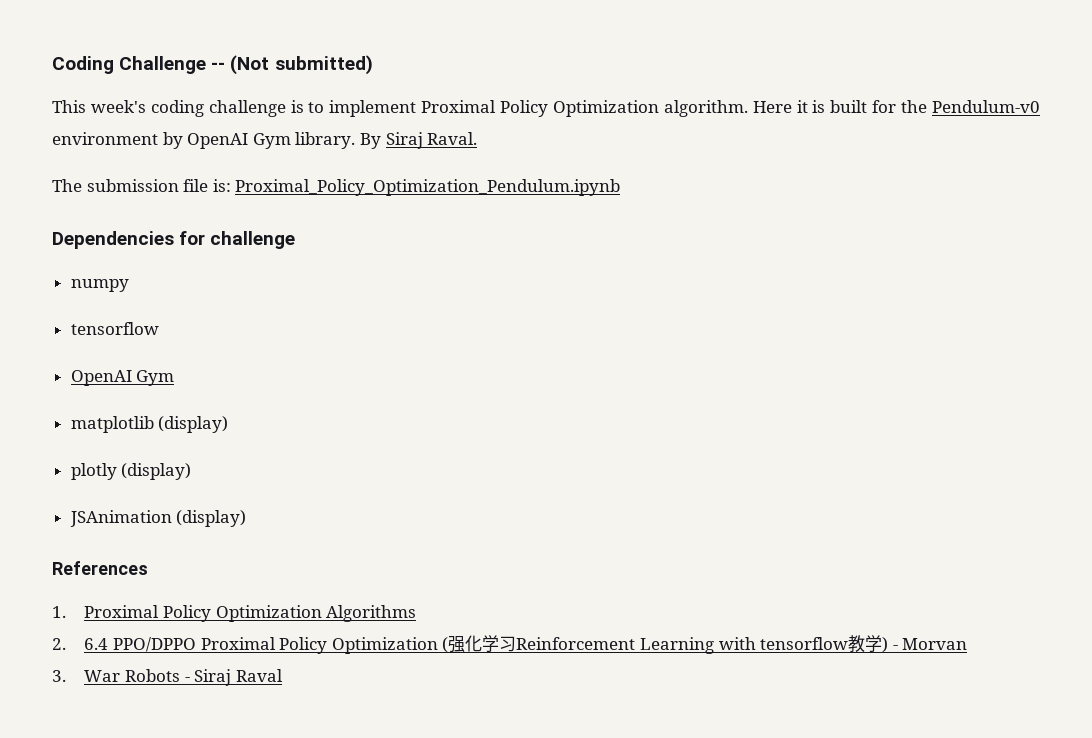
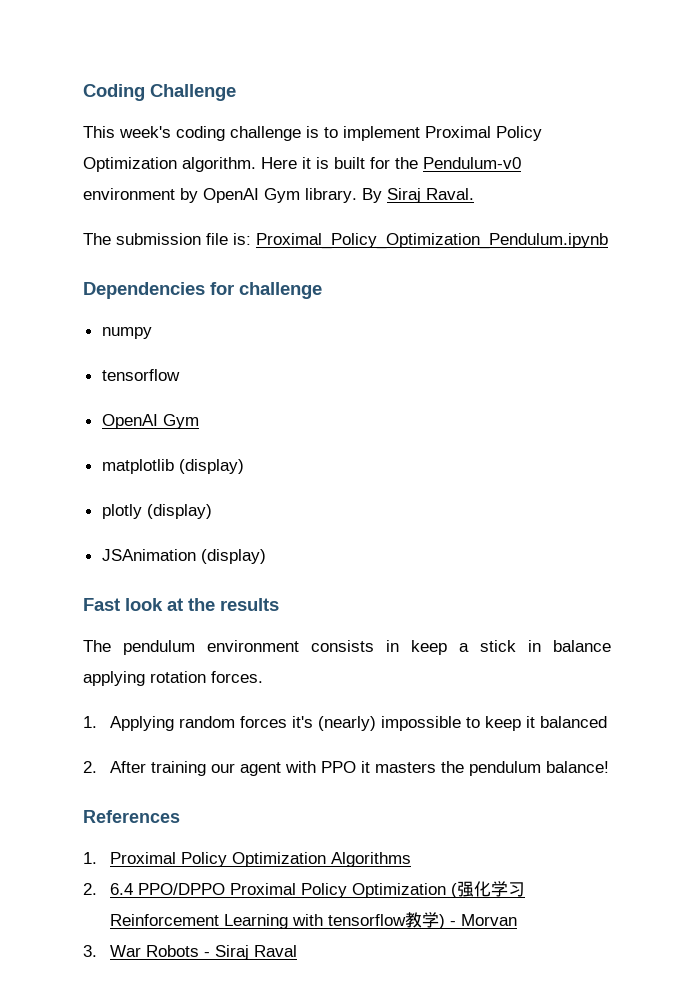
[211,55,373,75] -- (Not submitted) -> (236, 92) none
(247, 518) none -> [83,598,279,611] [83,640,611,655] [83,671,263,686] [83,716,608,731] [83,761,610,776] // Fast look at the results // The pendulum environment consists in keep a stick in balance applying rotation forces. // 1. Applying random forces it's (nearly) impossible to keep it balanced // 2. After training our agent with PPO it masters the pendulum balance!

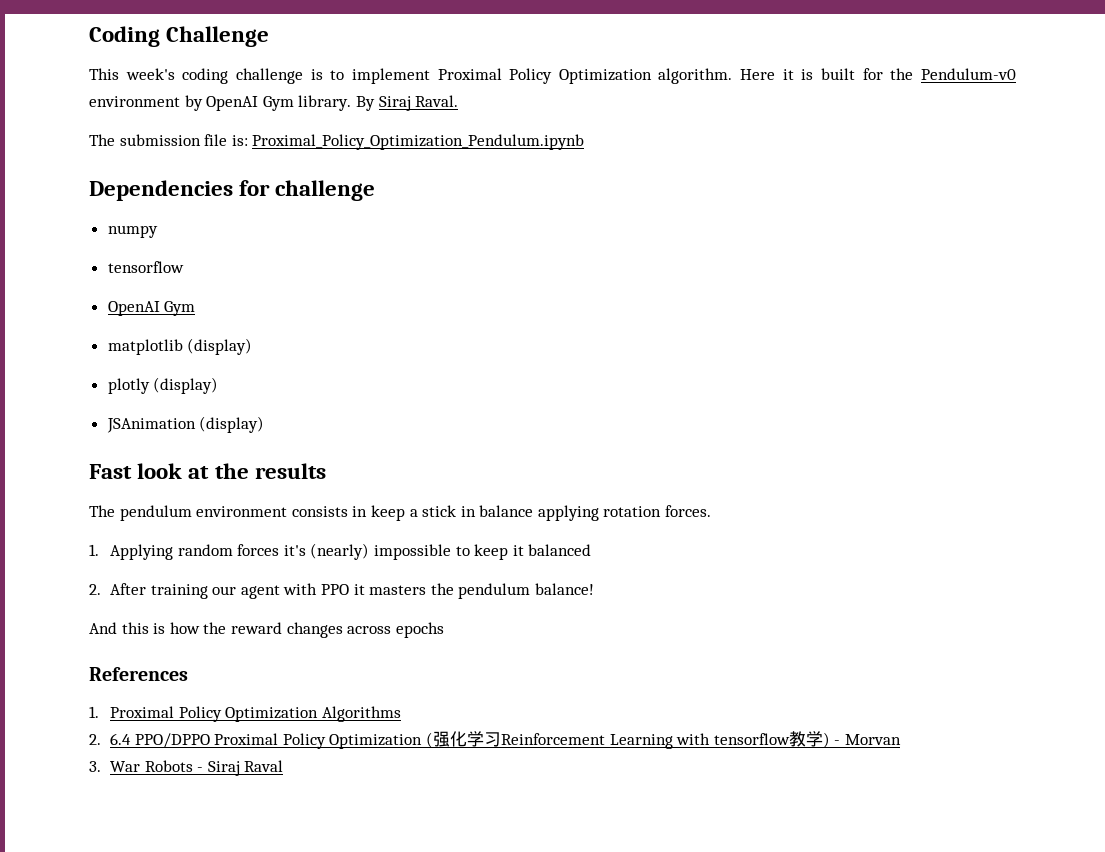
(610, 767) none -> [89,622,444,638] // And this is how the reward changes across epochs

